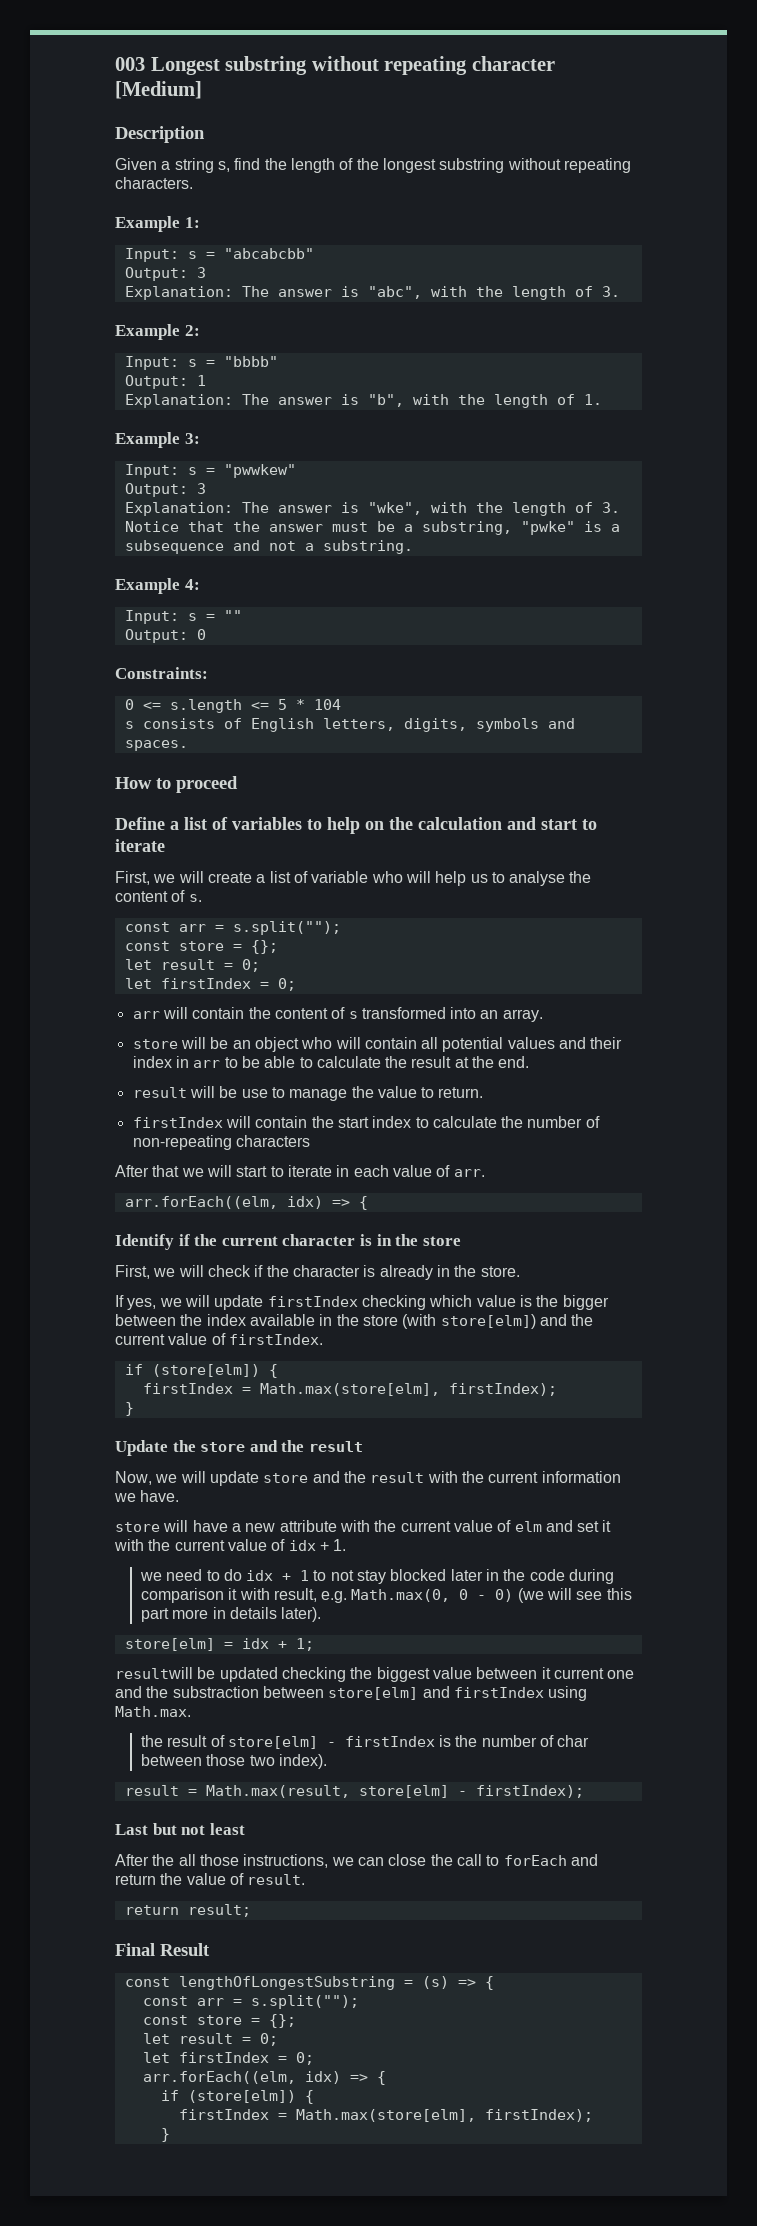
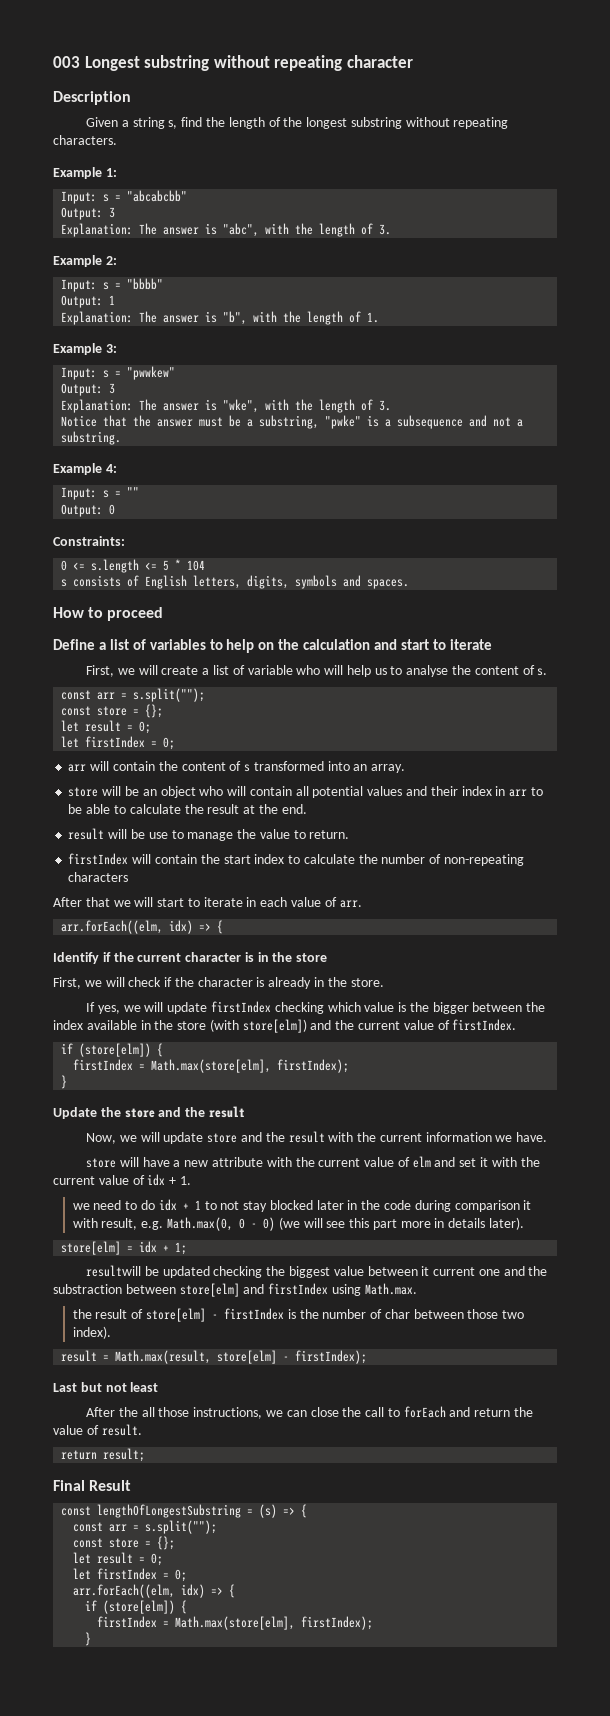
[115,81,202,99] [Medium] -> (413, 61) none

